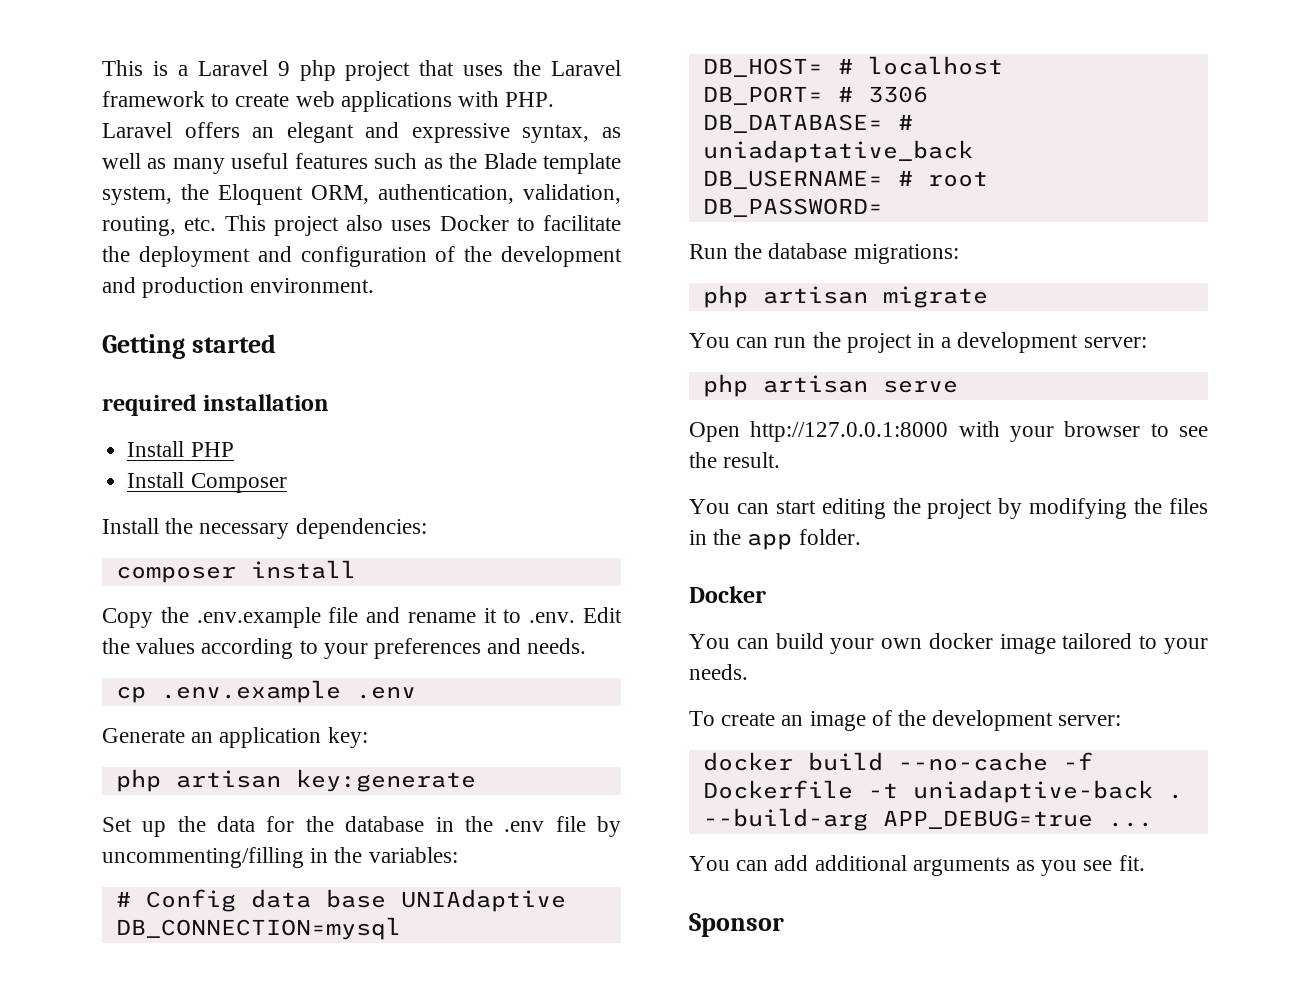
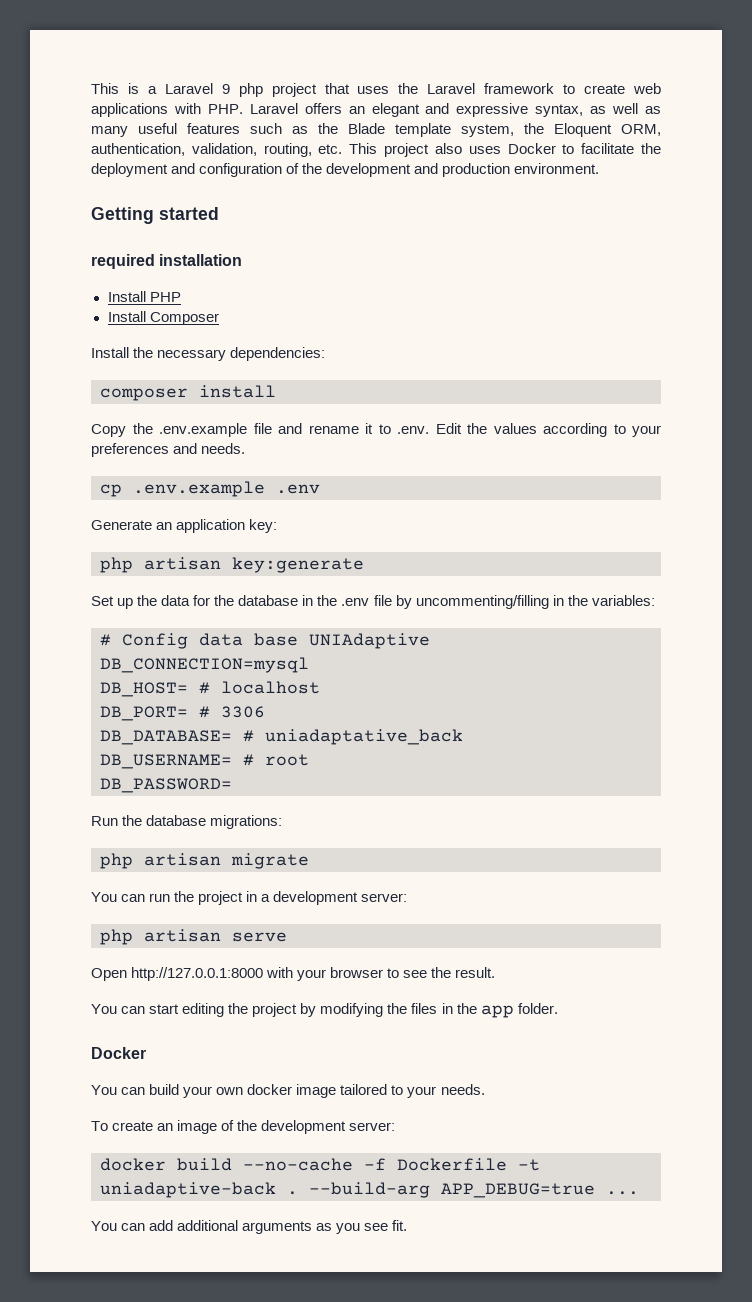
[689,913,784,937] // Sponsor -> (408, 1225) none

